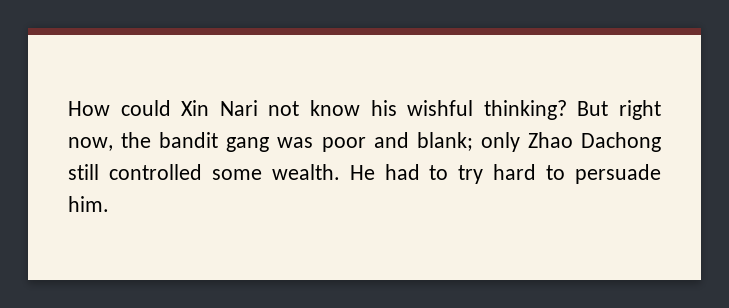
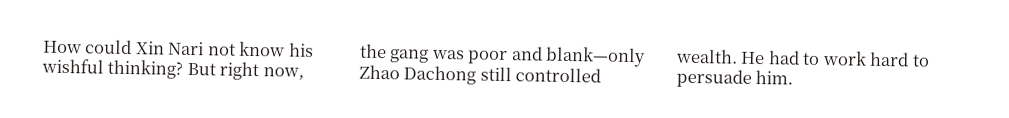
[159,132,219,148] bandit -> (387, 51) none
[416,132,520,152] blank; only -> [545,46,647,68] blank—only
[211,169,262,180] some -> (602, 75) none
[458,165,484,184] try -> [821,51,867,66] work

